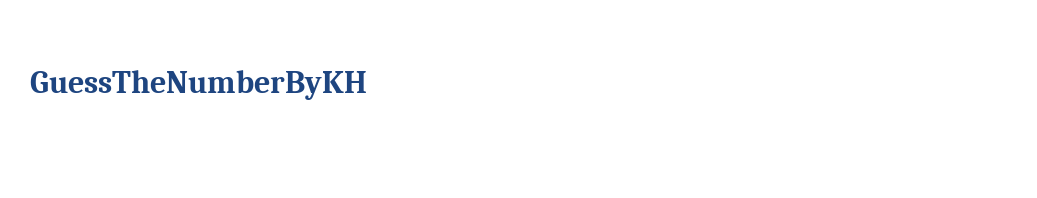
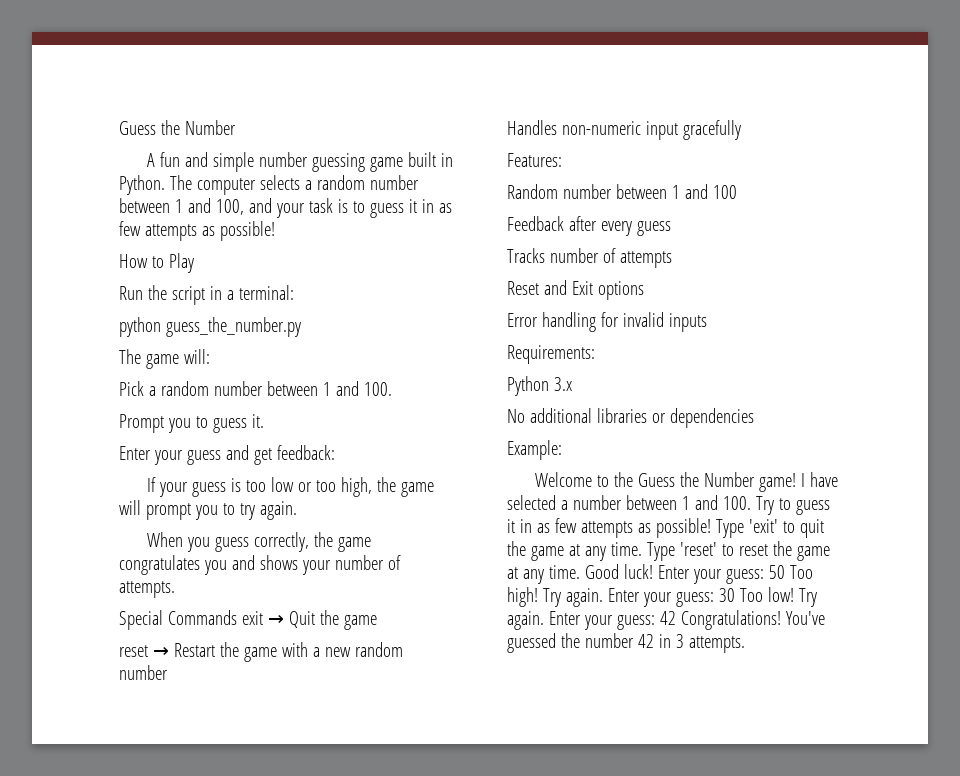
[30,70,367,100] GuessTheNumberByKH -> [119,120,236,135] [146,152,453,172] [119,175,419,195] [119,198,452,218] [119,221,275,241] [119,253,194,273] [119,285,294,305] [119,317,301,337] [119,349,210,369] [119,381,392,396] [119,414,264,433] [119,445,335,465] [146,477,434,497] [119,500,297,520] [146,532,371,552] [119,555,401,575] [119,581,175,598] [119,610,377,630] [119,642,403,662] [119,665,168,680] [507,120,741,140] [507,153,562,167] [507,184,737,199] [507,216,671,236] [507,248,672,268] [507,280,644,300] [507,312,707,332] [507,345,595,364] [507,376,572,396] [507,408,754,428] [507,440,562,460] [534,472,838,492] [507,495,830,515] [507,518,824,538] [507,541,830,561] [507,564,813,584] [507,587,817,607] [507,610,825,630] [507,633,745,653] Guess the Number // A fun and simple number guessing game built in Python. The computer selects a random number between 1 and 100, and your task is to guess it in as few attempts as possible! // How to Play // Run the script in a terminal: // python guess_the_number.py // The game will: // Pick a random number between 1 and 100. // Prompt you to guess it. // Enter your guess and get feedback: // If your guess is too low or too high, the game will prompt you to try again. // When you guess correctly, the game congratulates you and shows your number of attempts. // Special Commands exit → Quit the game // reset → Restart the game with a new random number // Handles non-numeric input gracefully // Features: // Random number between 1 and 100 // Feedback after every guess // Tracks number of attempts // Reset and Exit options // Error handling for invalid inputs // Requirements: // Python 3.x // No additional libraries or dependencies // Example: // Welcome to the Guess the Number game! I have selected a number between 1 and 100. Try to guess it in as few attempts as possible! Type 'exit' to quit the game at any time. Type 'reset' to reset the game at any time. Good luck! Enter your guess: 50 Too high! Try again. Enter your guess: 30 Too low! Try again. Enter your guess: 42 Congratulations! You've guessed the number 42 in 3 attempts.

